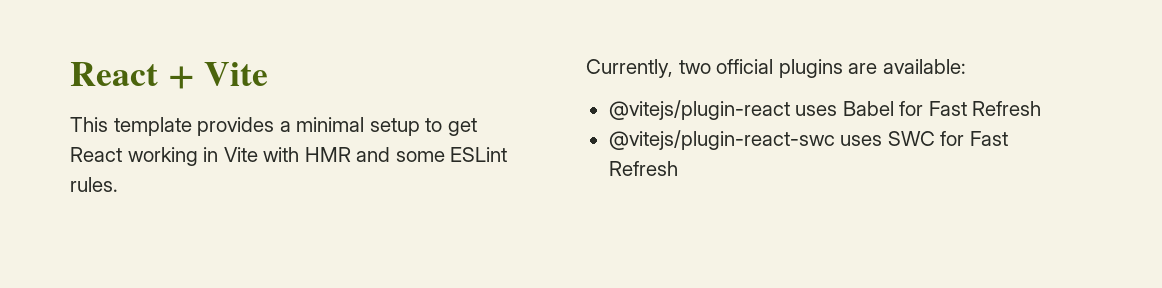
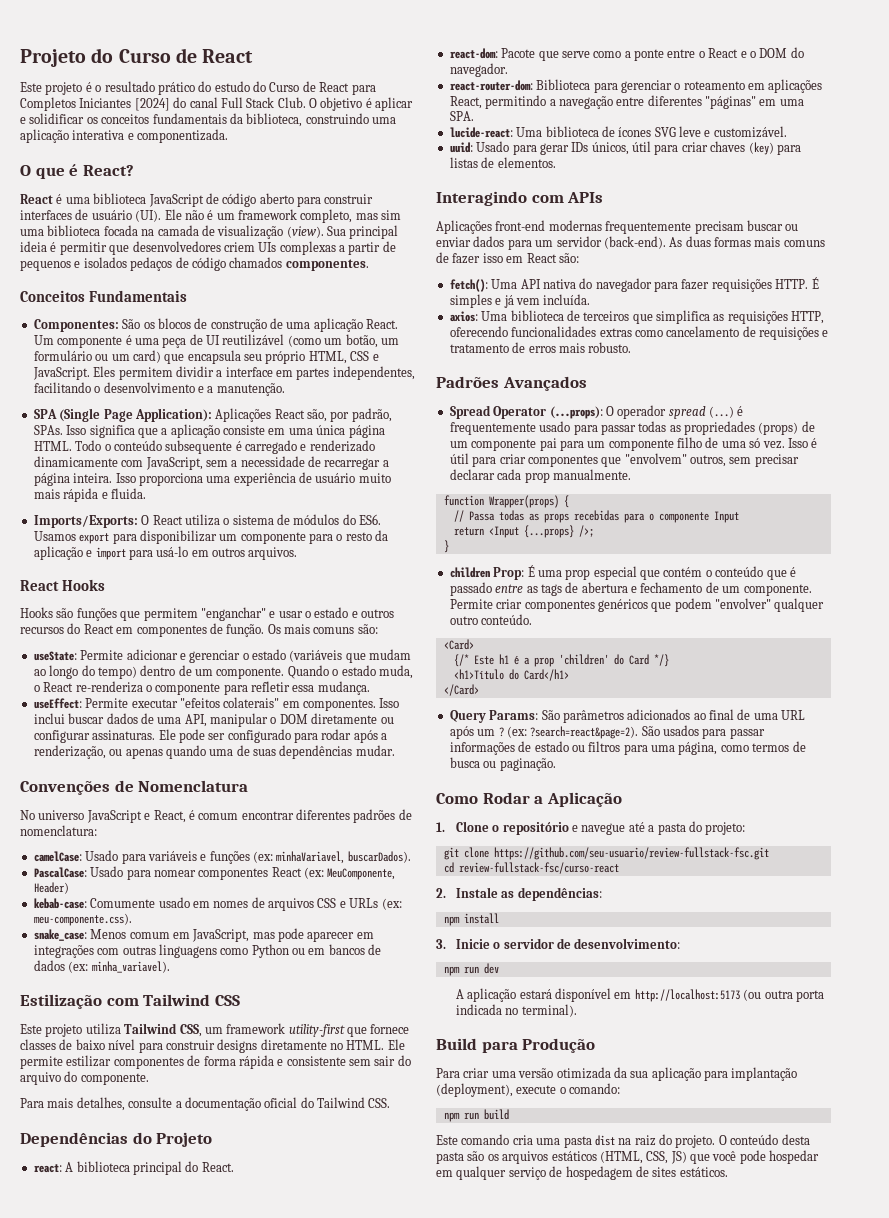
[70,62,269,89] [70,117,477,136] [70,147,508,166] [70,177,118,192] [586,59,966,78] [608,100,1042,120] [608,130,1008,150] [608,161,678,176] React + Vite // This template provides a minimal setup to get React working in Vite with HMR and some ESLint rules. // Currently, two official plugins are available: // @vitejs/plugin-react uses Babel for Fast Refresh // @vitejs/plugin-react-swc uses SWC for Fast Refresh -> [20,48,254,67] [20,81,376,95] [20,97,414,111] [20,113,396,127] [20,129,229,143] [20,164,134,179] [20,193,374,207] [20,209,402,223] [20,225,399,239] [20,241,396,255] [20,257,369,271] [20,290,187,302] [33,318,399,332] [33,334,399,348] [33,350,379,364] [32,366,415,380] [33,382,285,396] [33,408,392,422] [33,424,385,438] [33,440,375,454] [33,456,389,470] [33,472,391,486] [33,488,146,502] [33,514,382,528] [33,530,389,544] [33,546,298,560] [20,579,105,591] [20,607,395,621] [20,623,378,637] [33,649,412,663] [33,665,413,679] [33,681,370,695] [33,697,400,711] [33,713,394,727] [33,729,388,743] [33,745,395,759] [20,780,249,795] [20,809,412,823] [20,825,97,836] [33,850,411,864] [33,866,396,880] [33,882,69,894] [33,897,402,911] [33,913,132,926] [33,928,374,942] [33,944,382,958] [33,960,170,973] [20,994,240,1009] [20,1023,410,1037] [20,1039,405,1053] [20,1055,411,1069] [20,1071,149,1085] [20,1097,391,1111] [20,1132,213,1147] [33,1161,234,1175] [449,47,804,61] [449,63,508,77] [449,79,823,93] [449,95,804,109] [449,111,474,121] [449,126,787,138] [449,141,801,155] [449,157,556,168] [436,191,604,206] [436,220,799,234] [436,236,825,250] [436,252,579,264] [449,277,819,292] [449,294,591,308] [449,310,825,324] [449,326,829,340] [449,342,632,353] [436,376,587,391] [449,405,744,419] [449,421,815,435] [449,437,818,451] [449,453,799,467] [449,469,631,483] [443,495,569,508] [453,510,739,523] [453,525,594,538] [443,540,449,553] [449,565,796,580] [449,582,812,596] [449,598,825,612] [449,614,533,625] [443,639,474,650] [453,654,669,667] [453,669,569,681] [443,684,479,696] [449,709,806,723] [449,725,765,739] [449,741,806,755] [449,757,556,771] [436,792,622,807] [436,821,746,835] [443,847,769,860] [443,862,619,874] [436,887,602,901] [443,913,499,926] [436,938,681,949] [443,963,499,976] [455,988,824,1002] [455,1004,577,1017] [436,1038,596,1053] [436,1067,798,1081] [436,1083,621,1097] [443,1109,509,1122] [436,1134,810,1148] [436,1150,820,1164] [436,1166,728,1180] Projeto do Curso de React // Este projeto é o resultado prático do estudo do Curso de React para Completos Iniciantes [2024] do canal Full Stack Club. O objetivo é aplicar e solidificar os conceitos fundamentais da biblioteca, construindo uma aplicação interativa e componentizada. // O que é React? // React é uma biblioteca JavaScript de código aberto para construir interfaces de usuário (UI). Ele não é um framework completo, mas sim uma biblioteca focada na camada de visualização (view). Sua principal ideia é permitir que desenvolvedores criem UIs complexas a partir de pequenos e isolados pedaços de código chamados componentes. // Conceitos Fundamentais // Componentes: São os blocos de construção de uma aplicação React. Um componente é uma peça de UI reutilizável (como um botão, um formulário ou um card) que encapsula seu próprio HTML, CSS e JavaScript. Eles permitem dividir a interface em partes independentes, facilitando o desenvolvimento e a manutenção. // SPA (Single Page Application): Aplicações React são, por padrão, SPAs. Isso significa que a aplicação consiste em uma única página HTML. Todo o conteúdo subsequente é carregado e renderizado dinamicamente com JavaScript, sem a necessidade de recarregar a página inteira. Isso proporciona uma experiência de usuário muito mais rápida e fluida. // Imports/Exports: O React utiliza o sistema de módulos do ES6. Usamos export para disponibilizar um componente para o resto da aplicação e import para usá-lo em outros arquivos. // React Hooks // Hooks são funções que permitem "enganchar" e usar o estado e outros recursos do React em componentes de função. Os mais comuns são: // useState: Permite adicionar e gerenciar o estado (variáveis que mudam ao longo do tempo) dentro de um componente. Quando o estado muda, o React re-renderiza o componente para refletir essa mudança. // useEffect: Permite executar "efeitos colaterais" em componentes. Isso inclui buscar dados de uma API, manipular o DOM diretamente ou configurar assinaturas. Ele pode ser configurado para rodar após a renderização, ou apenas quando uma de suas dependências mudar. // Convenções de Nomenclatura // No universo JavaScript e React, é comum encontrar diferentes padrões de nomenclatura: // camelCase: Usado para variáveis e funções (ex: minhaVariavel, buscarDados). // PascalCase: Usado para nomear componentes React (ex: MeuComponente, Header) // kebab-case: Comumente usado em nomes de arquivos CSS e URLs (ex: meu-componente.css). // snake_case: Menos comum em JavaScript, mas pode aparecer em integrações com outras linguagens como Python ou em bancos de dados (ex: minha_variavel). // Estilização com Tailwind CSS // Este projeto utiliza Tailwind CSS, um framework utility-first que fornece classes de baixo nível para construir designs diretamente no HTML. Ele permite estilizar componentes de forma rápida e consistente sem sair do arquivo do componente. // Para mais detalhes, consulte a documentação oficial do Tailwind CSS. // Dependências do Projeto // react: A biblioteca principal do React. // react-dom: Pacote que serve como a ponte entre o React e o DOM do navegador. // react-router-dom: Biblioteca para gerenciar o roteamento em aplicações React, permitindo a navegação entre diferentes "páginas" em uma SPA. // lucide-react: Uma biblioteca de ícones SVG leve e customizável. // uuid: Usado para gerar IDs únicos, útil para criar chaves (key) para listas de elementos. // Interagindo com APIs // Aplicações front-end modernas frequentemente precisam buscar ou enviar dados para um servidor (back-end). As duas formas mais comuns de fazer isso em React são: // fetch(): Uma API nativa do navegador para fazer requisições HTTP. É simples e já vem incluída. // axios: Uma biblioteca de terceiros que simplifica as requisições HTTP, oferecendo funcionalidades extras como cancelamento de requisições e tratamento de erros mais robusto. // Padrões Avançados // Spread Operator (...props): O operador spread (...) é frequentemente usado para passar todas as propriedades (props) de um componente pai para um componente filho de uma só vez. Isso é útil para criar componentes que "envolvem" outros, sem precisar declarar cada prop manualmente. // function Wrapper(props) { // // Passa todas as props recebidas para o componente Input // return <Input {...props} />; // } // children Prop: É uma prop especial que contém o conteúdo que é passado entre as tags de abertura e fechamento de um componente. Permite criar componentes genéricos que podem "envolver" qualquer outro conteúdo. // <Card> // {/* Este h1 é a prop 'children' do Card */} // <h1>Título do Card</h1> // </Card> // Query Params: São parâmetros adicionados ao final de uma URL após um ? (ex: ?search=react&page=2). São usados para passar informações de estado ou filtros para uma página, como termos de busca ou paginação. // Como Rodar a Aplicação // 1. Clone o repositório e navegue até a pasta do projeto: // git clone https://github.com/seu-usuario/review-fullstack-fsc.git // cd review-fullstack-fsc/curso-react // 2. Instale as dependências: // npm install // 3. Inicie o servidor de desenvolvimento: // npm run dev // A aplicação estará disponível em http://localhost:5173 (ou outra porta indicada no terminal). // Build para Produção // Para criar uma versão otimizada da sua aplicação para implantação (deployment), execute o comando: // npm run build // Este comando cria uma pasta dist na raiz do projeto. O conteúdo desta pasta são os arquivos estáticos (HTML, CSS, JS) que você pode hospedar em qualquer serviço de hospedagem de sites estáticos.

